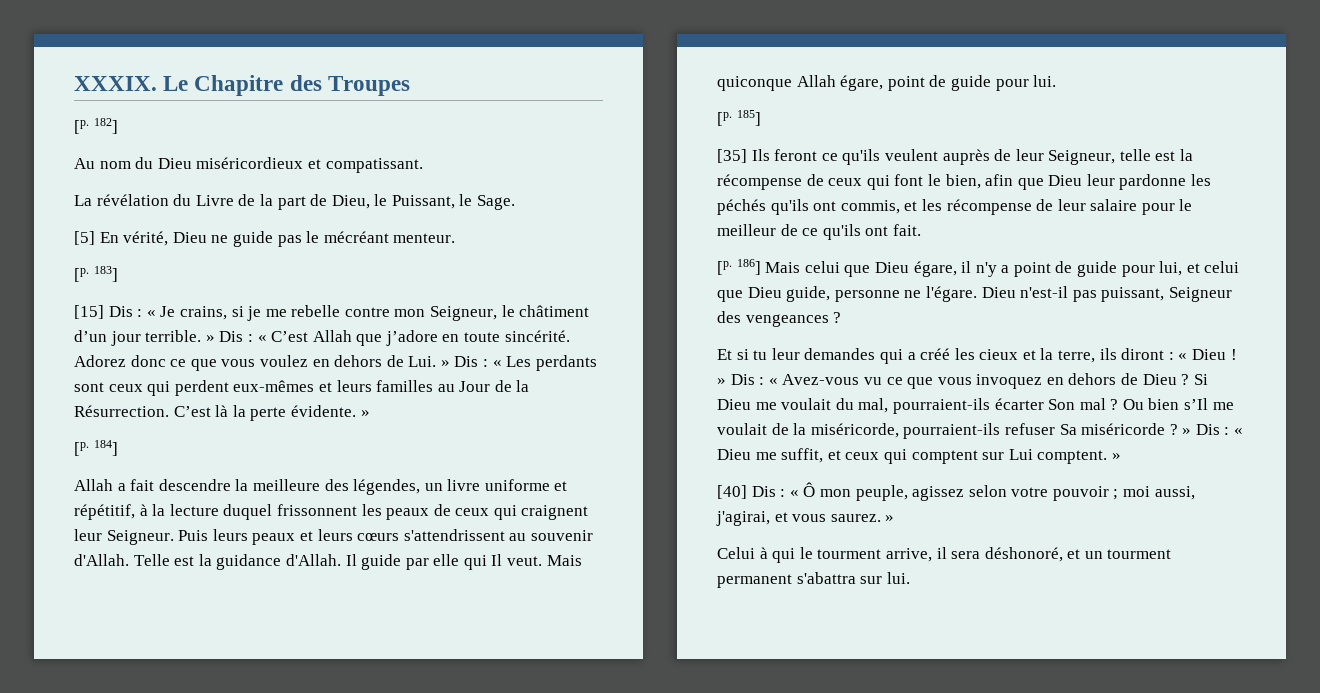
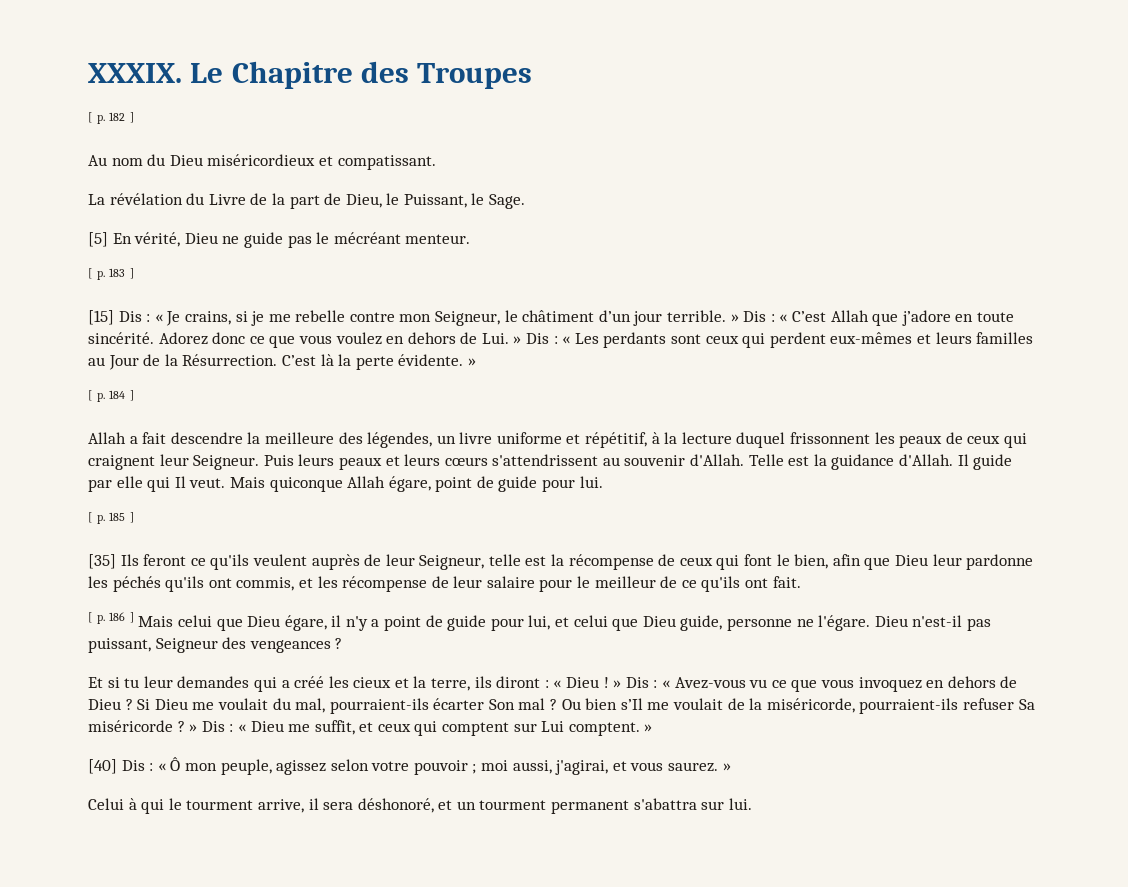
[74,118,118,134] [p. 182] -> [88,112,134,124] [ p. 182 ]
[74,266,118,282] [p. 183] -> [88,268,134,280] [ p. 183 ]
[74,440,118,456] [p. 184] -> [88,390,134,402] [ p. 184 ]
[717,110,761,126] [p. 185] -> [88,512,134,524] [ p. 185 ]
[717,259,761,275] [p. 186] -> [88,612,134,624] [ p. 186 ]

